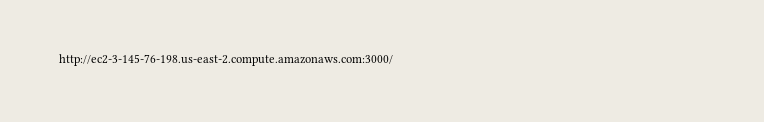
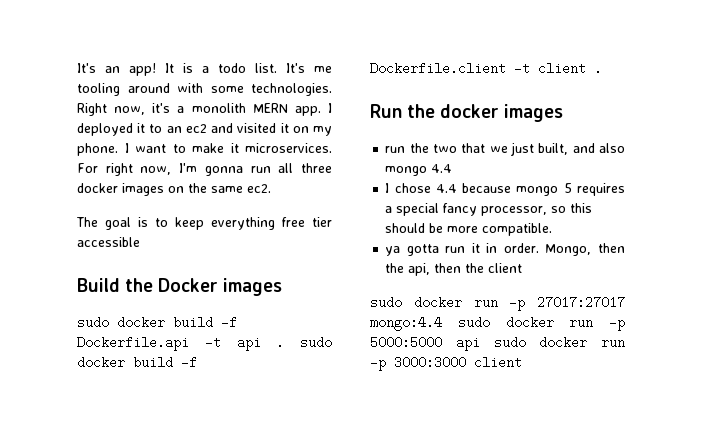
[59,54,393,66] http://ec2-3-145-76-198.us-east-2.compute.amazonaws.com:3000/ -> [77,63,332,76] [77,83,332,96] [77,103,332,116] [77,123,333,136] [77,143,332,156] [77,163,332,176] [77,183,271,196] [76,217,332,230] [77,237,140,247] [77,278,283,296] [77,316,237,329] [77,336,332,351] [77,356,197,369] [370,62,602,75] [370,104,564,122] [385,142,625,156] [385,164,453,176] [385,183,625,196] [385,203,593,216] [385,223,553,236] [385,243,625,256] [385,263,523,276] [370,296,625,311] [370,316,625,331] [370,336,625,351] [370,356,522,371] It's an app! It is a todo list. It's me tooling around with some technologies. Right now, it's a monolith MERN app. I deployed it to an ec2 and visited it on my phone. I want to make it microservices. For right now, I'm gonna run all three docker images on the same ec2. // The goal is to keep everything free tier accessible // Build the Docker images // sudo docker build -f Dockerfile.api -t api . sudo docker build -f Dockerfile.client -t client . // Run the docker images // run the two that we just built, and also mongo 4.4 // I chose 4.4 because mongo 5 requires a special fancy processor, so this should be more compatible. // ya gotta run it in order. Mongo, then the api, then the client // sudo docker run -p 27017:27017 mongo:4.4 sudo docker run -p 5000:5000 api sudo docker run -p 3000:3000 client

